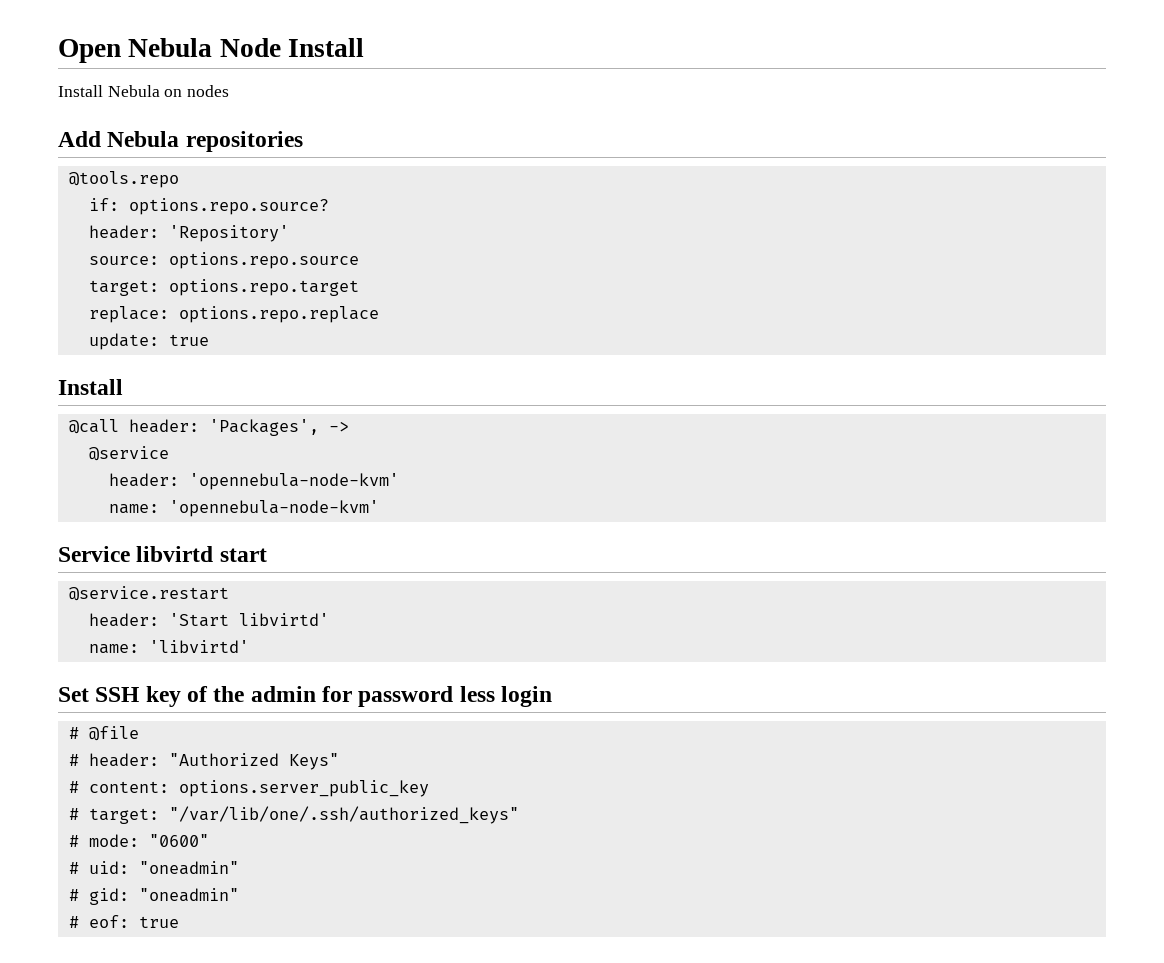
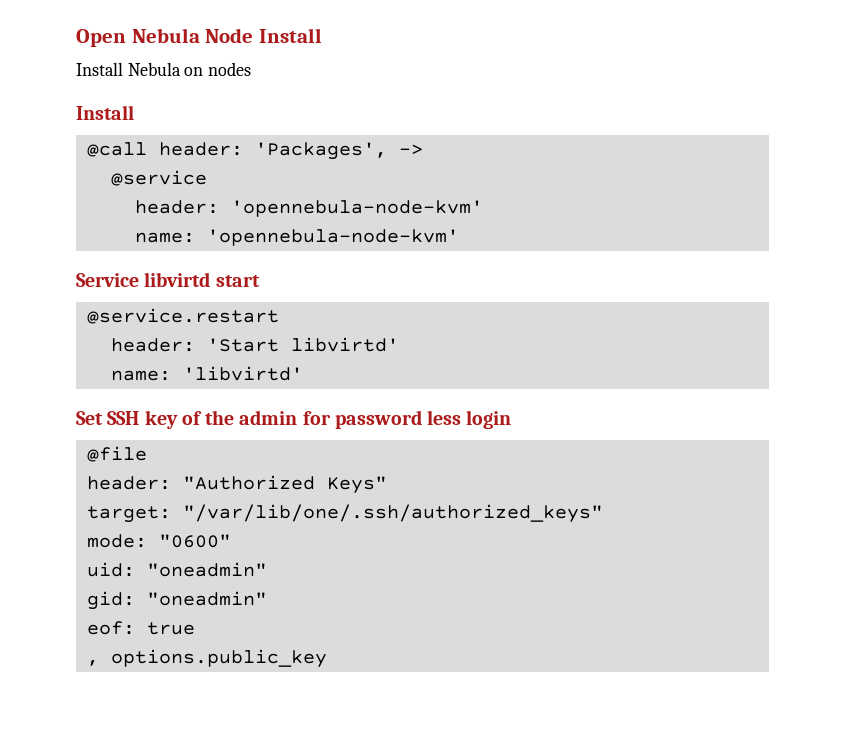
[58,131,303,152] [68,171,179,188] [88,198,329,215] [88,225,289,242] [88,252,359,269] [88,279,359,296] [88,306,379,323] [88,333,209,350] // Add Nebula repositories // @tools.repo // if: options.repo.source? // header: 'Repository' // source: options.repo.source // target: options.repo.target // replace: options.repo.replace // update: true -> (252, 69) none
[68,727,79,739] # -> (512, 419) none
[68,754,79,766] # -> (147, 454) none
[68,780,429,797] [68,808,79,820] # content: options.server_public_key // # -> (387, 485) none
[68,835,79,847] # -> (603, 513) none
[68,862,79,874] # -> (231, 541) none
[68,889,79,901] # -> (267, 569) none
[68,916,79,928] # -> (267, 598) none
(179, 922) none -> [86,649,327,668] // , options.public_key

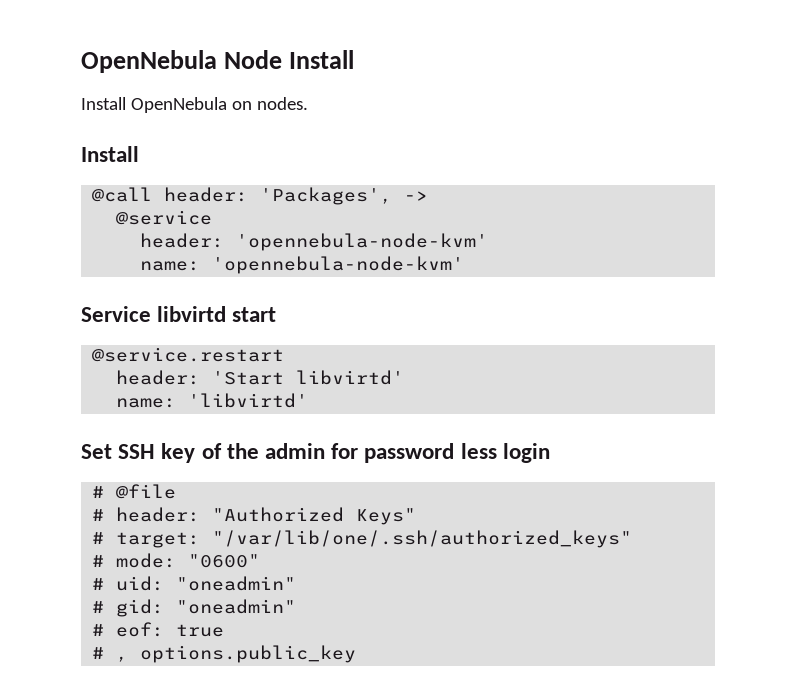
[76,28,200,47] Open Nebula -> [81,50,217,73] OpenNebula
[127,62,252,76] Nebula on nodes -> [130,97,308,113] OpenNebula on nodes.
(512, 419) none -> [92,486,105,498] #
(147, 454) none -> [92,509,105,521] #
(387, 485) none -> [92,532,105,544] #
(603, 513) none -> [92,555,105,567] #
(231, 541) none -> [92,578,105,590] #
(267, 569) none -> [92,601,105,613] #
(267, 598) none -> [92,624,105,636] #
(195, 628) none -> [92,647,105,659] #

